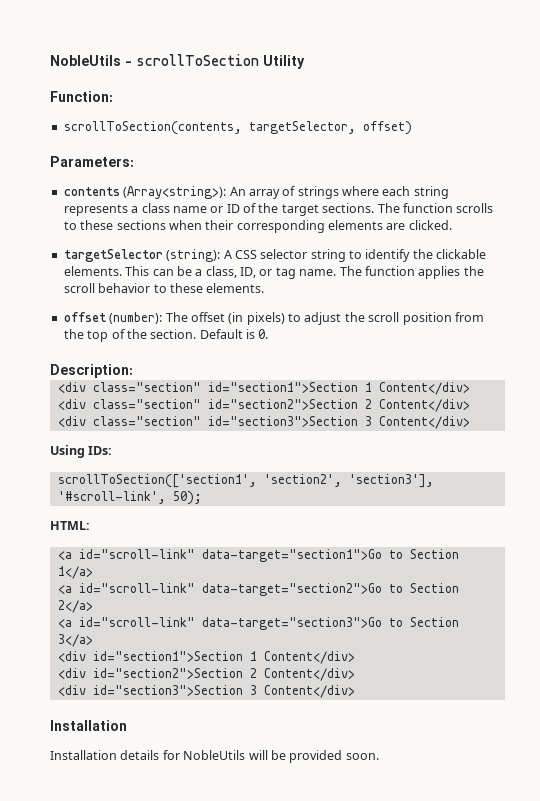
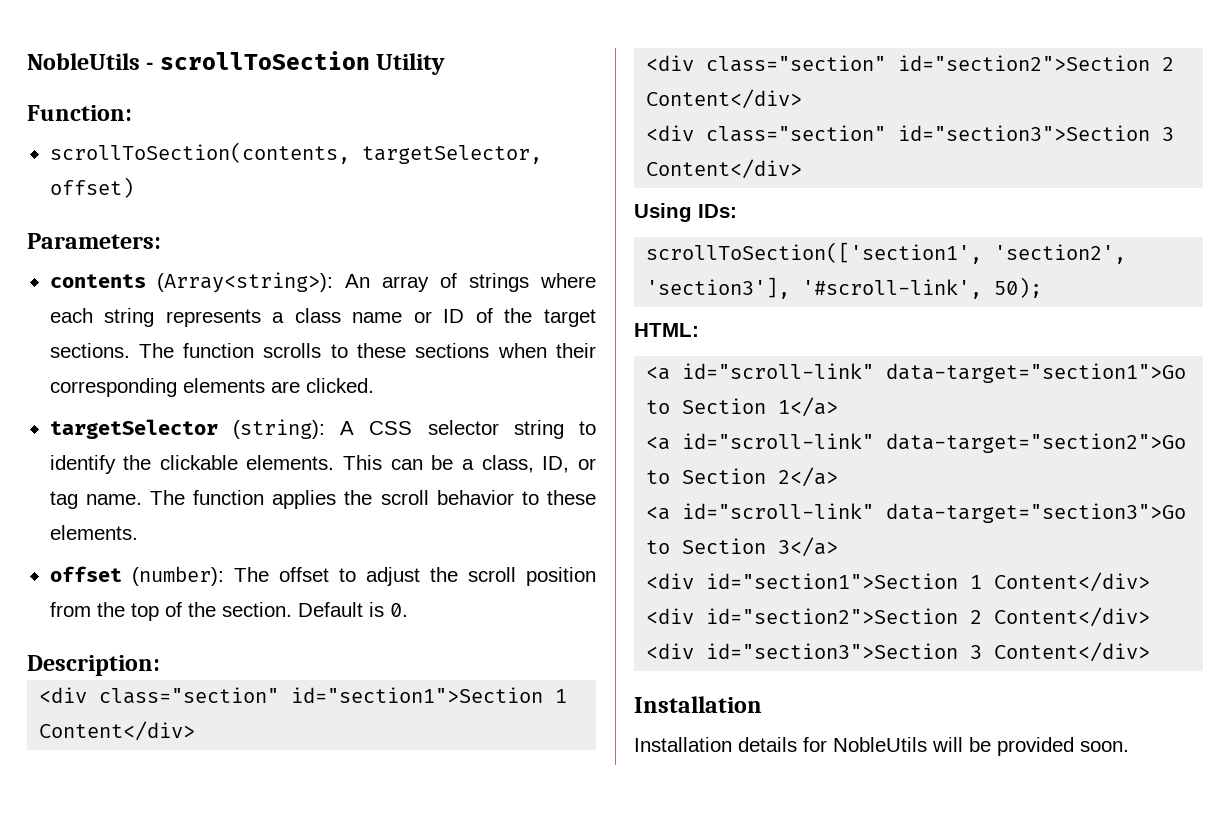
[228,312,285,325] (in pixels) -> (329, 574) none

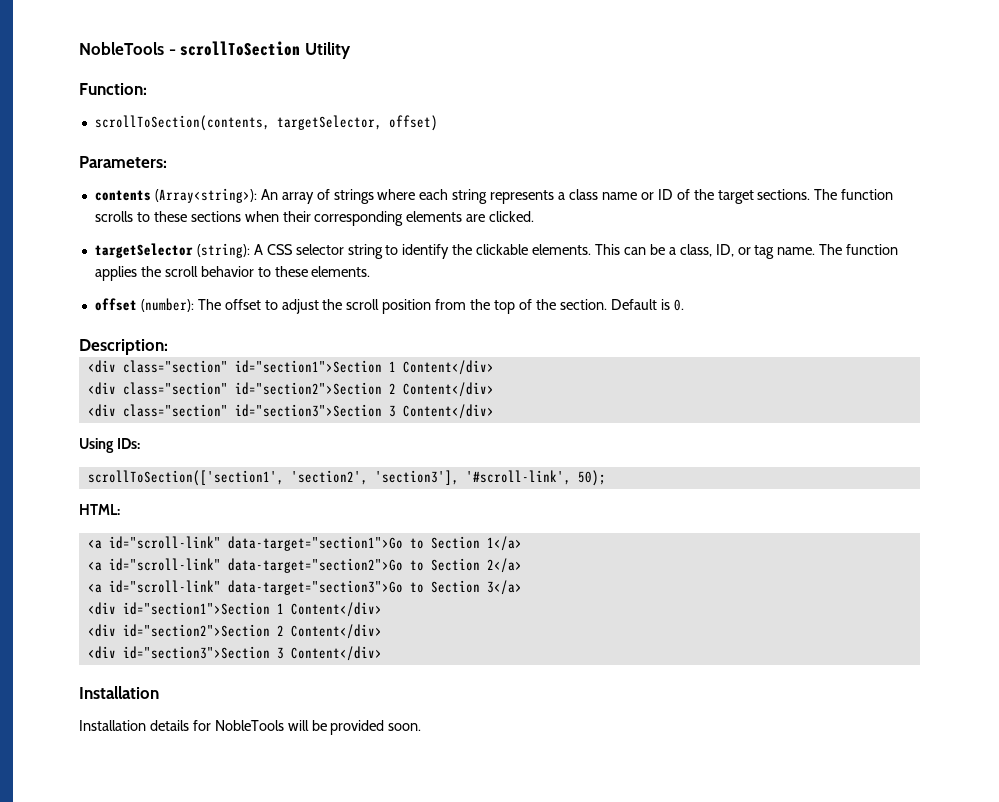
[27,53,140,70] NobleUtils -> [79,42,164,55] NobleTools
[833,737,927,752] NobleUtils -> [214,720,284,731] NobleTools

